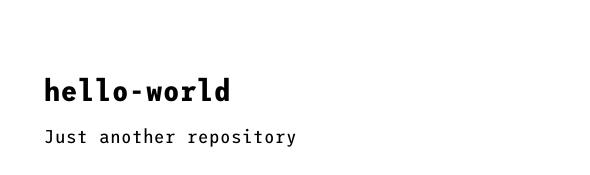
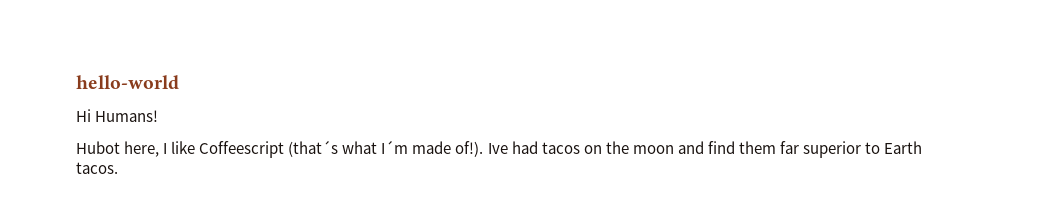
[44,128,297,147] Just another repository -> [76,109,159,122] [76,141,923,158] [76,162,118,174] Hi Humans! // Hubot here, I like Coffeescript (that´s what I´m made of!). Ive had tacos on the moon and find them far superior to Earth tacos.

